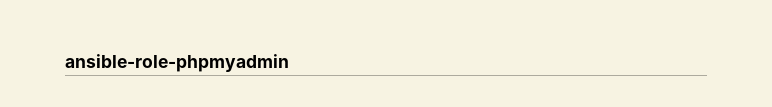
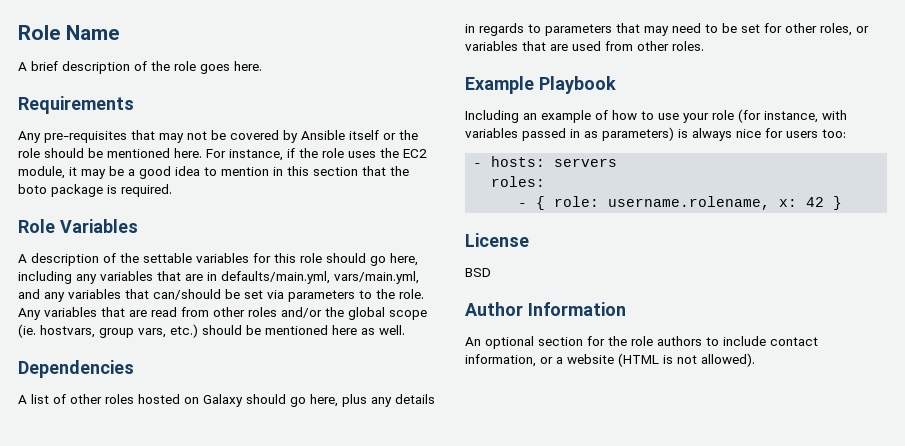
[65,54,289,72] ansible-role-phpmyadmin -> [18,25,119,40] [18,61,262,74] [18,96,134,114] [18,130,418,143] [18,148,427,161] [18,166,409,179] [18,184,172,197] [18,219,138,233] [18,253,418,266] [18,271,419,284] [18,289,424,302] [18,307,427,320] [18,324,405,338] [18,360,134,378] [18,394,435,407] [465,23,869,36] [465,41,704,51] [465,76,616,94] [465,109,847,123] [465,127,846,141] [473,156,618,167] [491,176,546,187] [518,196,843,210] [465,233,529,247] [465,268,491,277] [465,302,626,316] [465,336,818,349] [465,353,755,367] Role Name // A brief description of the role goes here. // Requirements // Any pre-requisites that may not be covered by Ansible itself or the role should be mentioned here. For instance, if the role uses the EC2 module, it may be a good idea to mention in this section that the boto package is required. // Role Variables // A description of the settable variables for this role should go here, including any variables that are in defaults/main.yml, vars/main.yml, and any variables that can/should be set via parameters to the role. Any variables that are read from other roles and/or the global scope (ie. hostvars, group vars, etc.) should be mentioned here as well. // Dependencies // A list of other roles hosted on Galaxy should go here, plus any details in regards to parameters that may need to be set for other roles, or variables that are used from other roles. // Example Playbook // Including an example of how to use your role (for instance, with variables passed in as parameters) is always nice for users too: // - hosts: servers // roles: // - { role: username.rolename, x: 42 } // License // BSD // Author Information // An optional section for the role authors to include contact information, or a website (HTML is not allowed).

